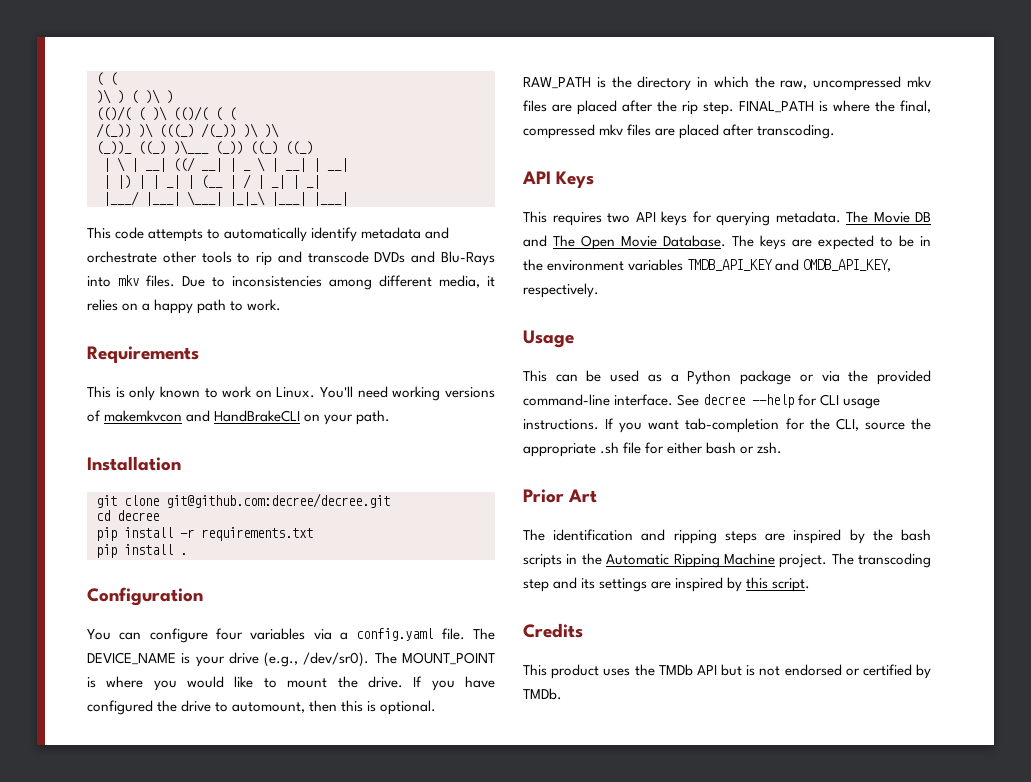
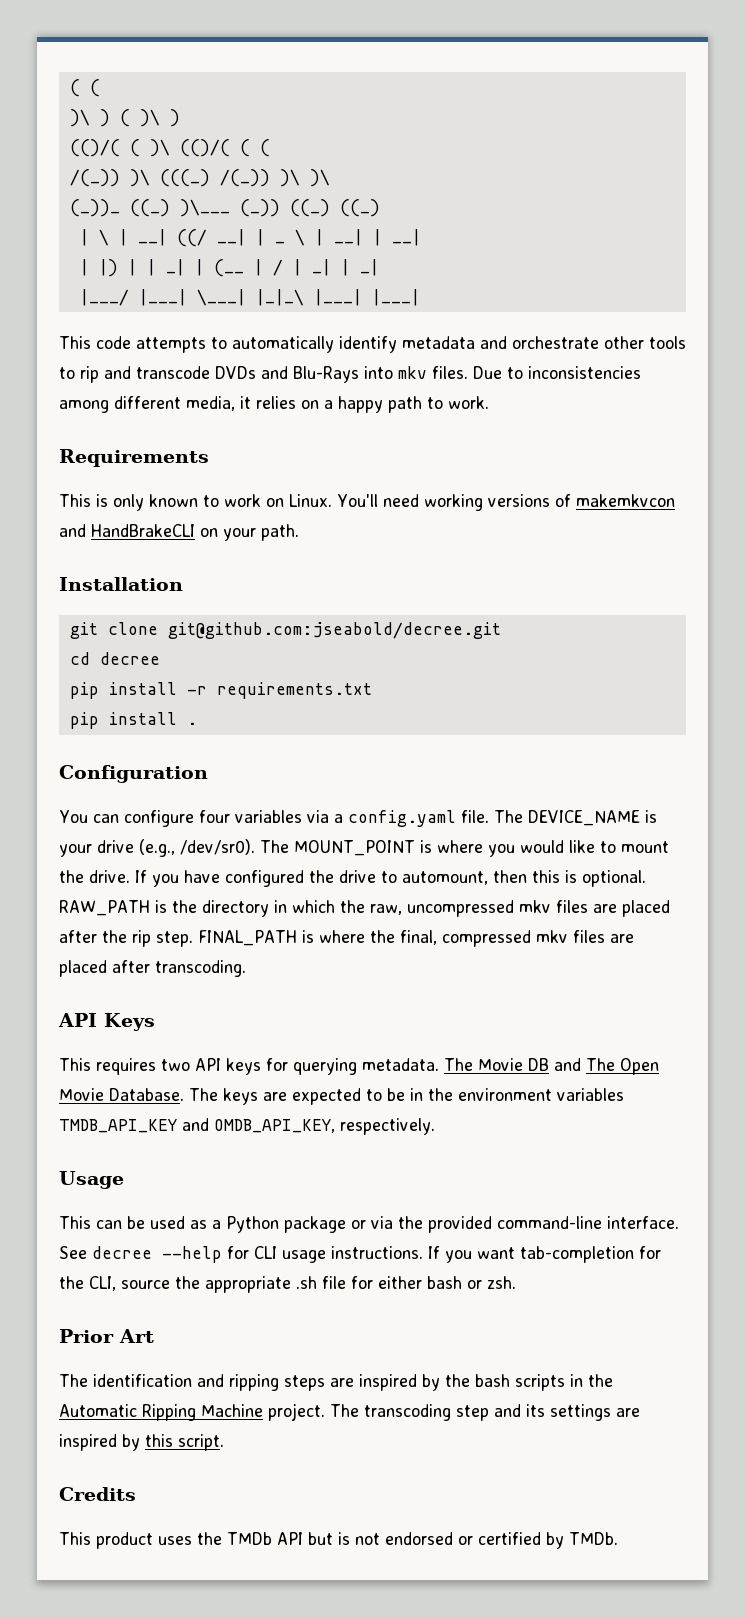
[166,493,390,508] git@github.com:decree/decree.git -> [167,622,501,639] git@github.com:jseabold/decree.git

